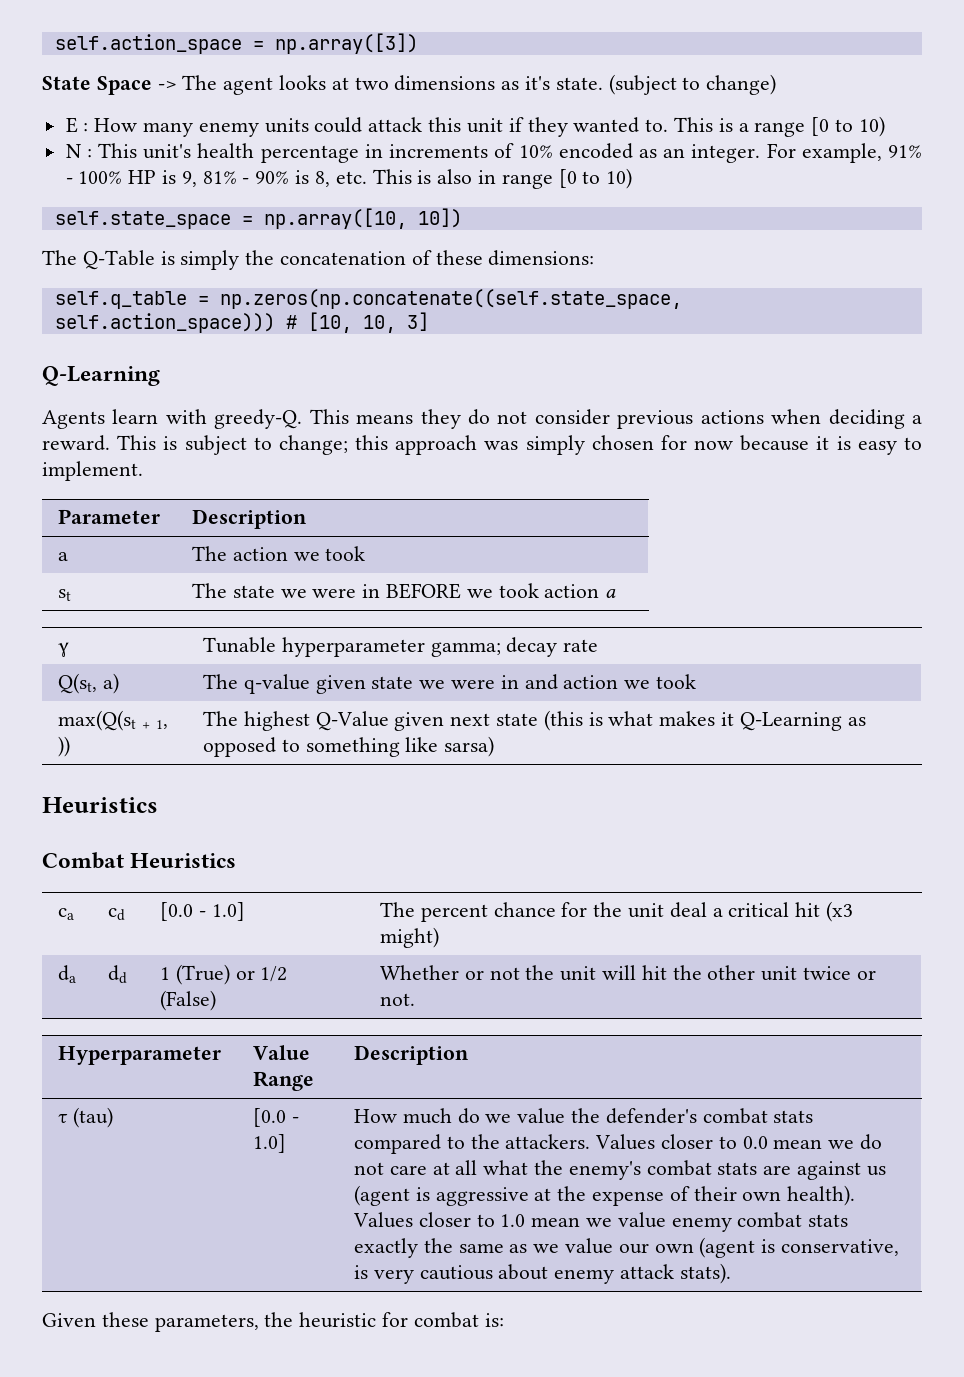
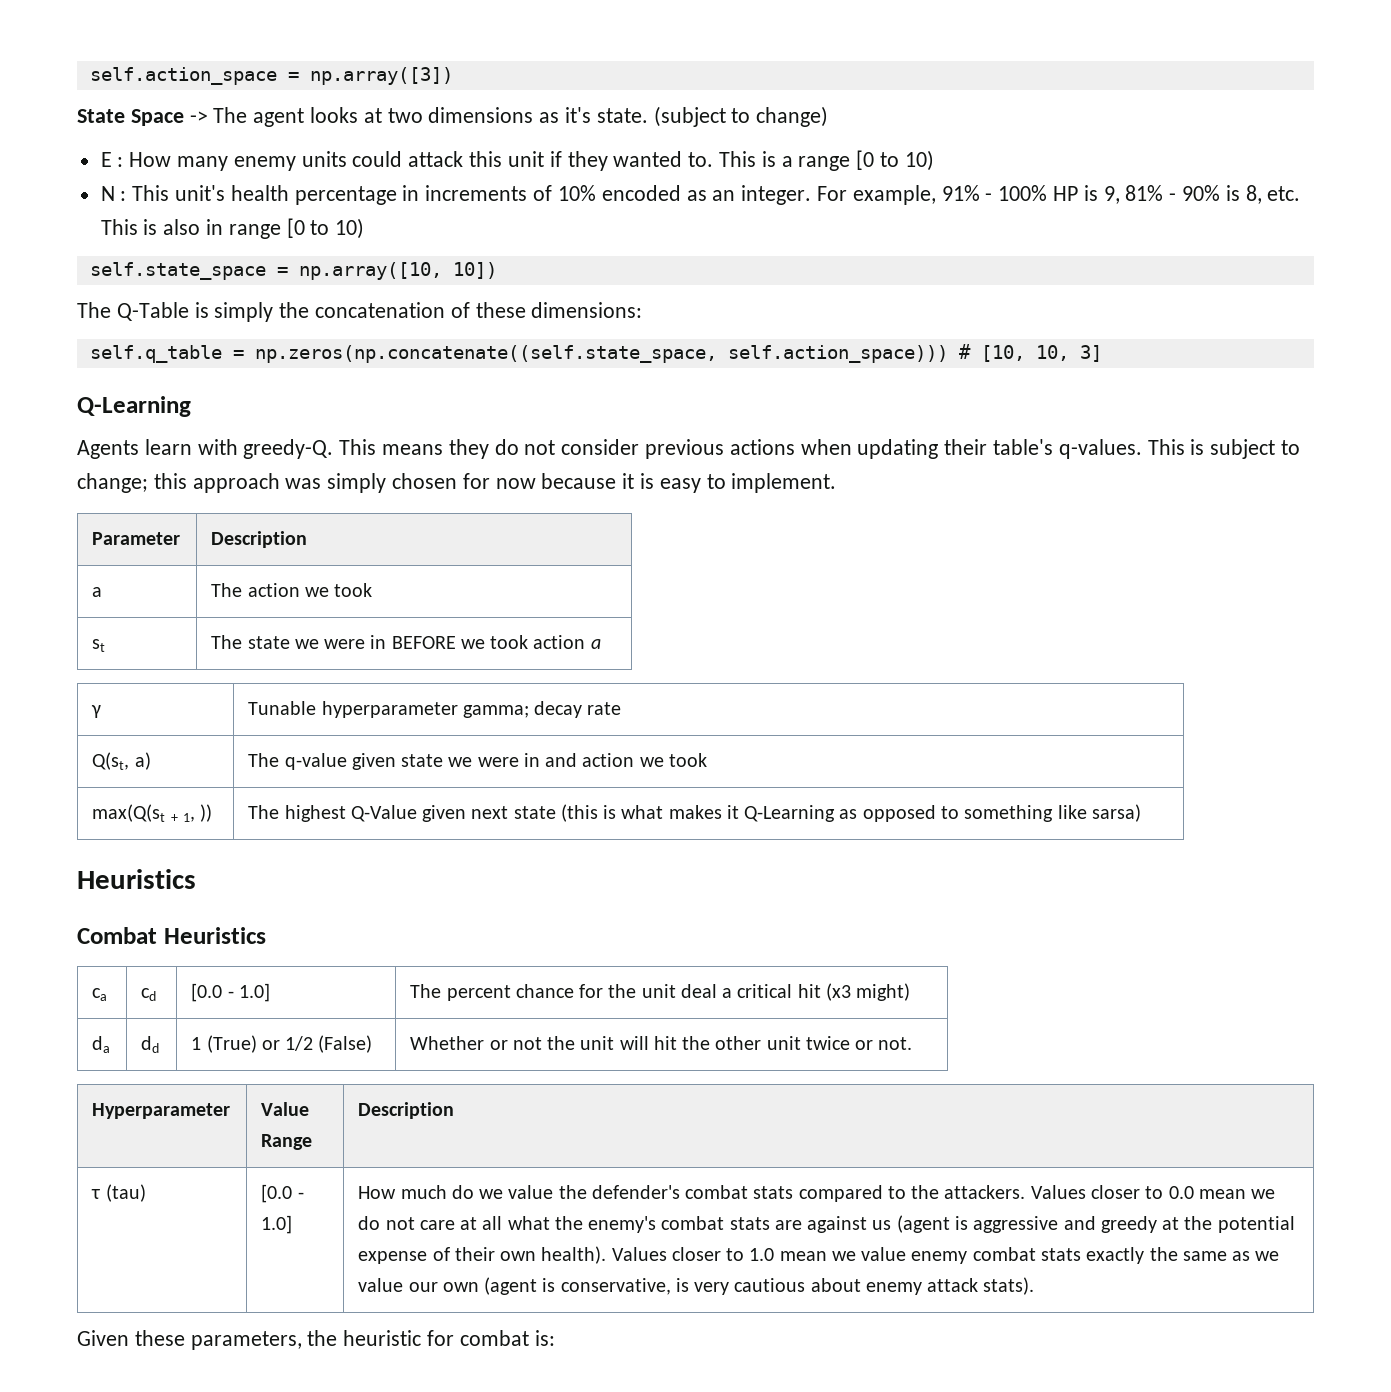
[828,409,923,429] [42,435,110,451] deciding a reward. -> [857,439,1142,459] updating their table's q-values.
(529, 1196) none -> [1063,1216,1157,1233] and greedy
(587, 1193) none -> [1217,1216,1295,1233] potential

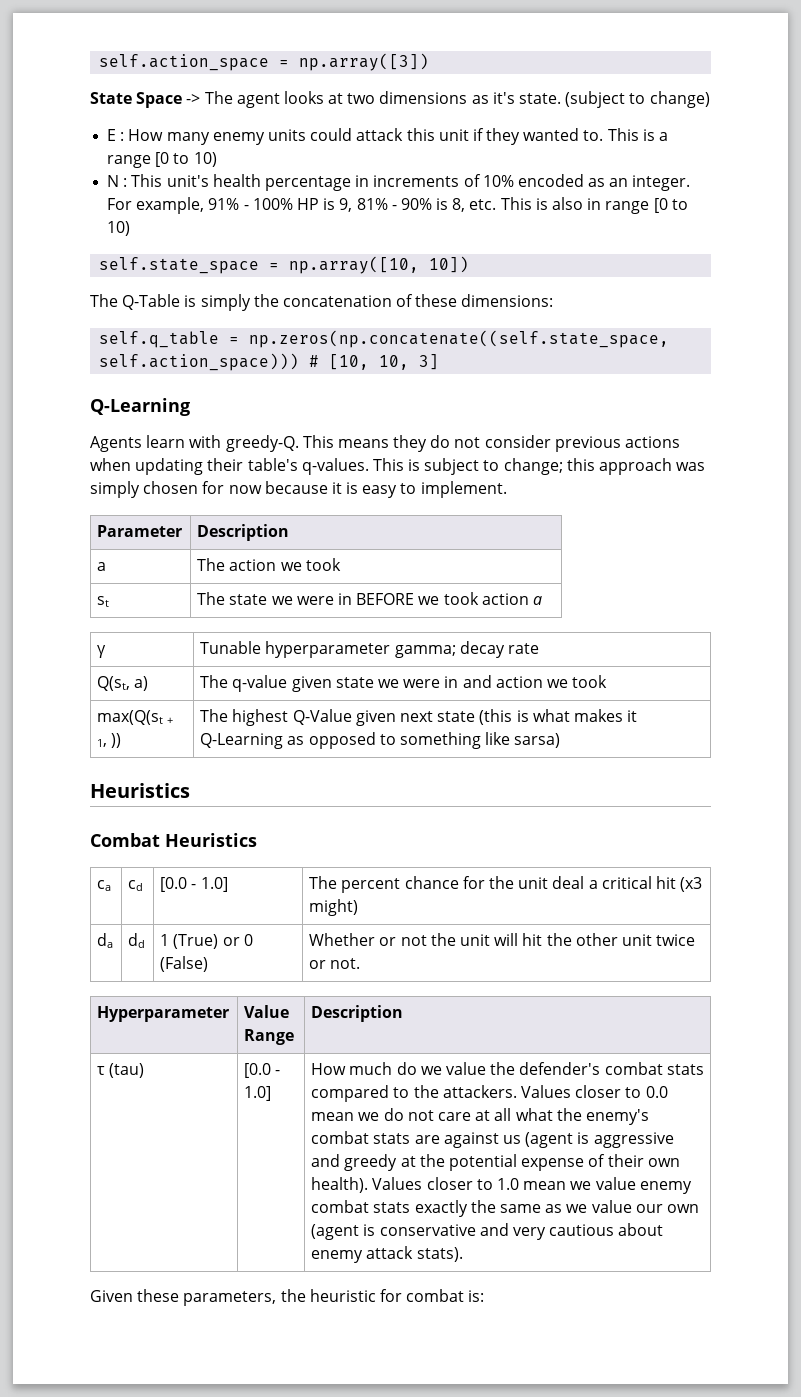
[285,1036,314,1051] 1/2 -> [243,934,253,946] 0
[560,1278,689,1295] conservative, is -> [379,1223,509,1236] conservative and

